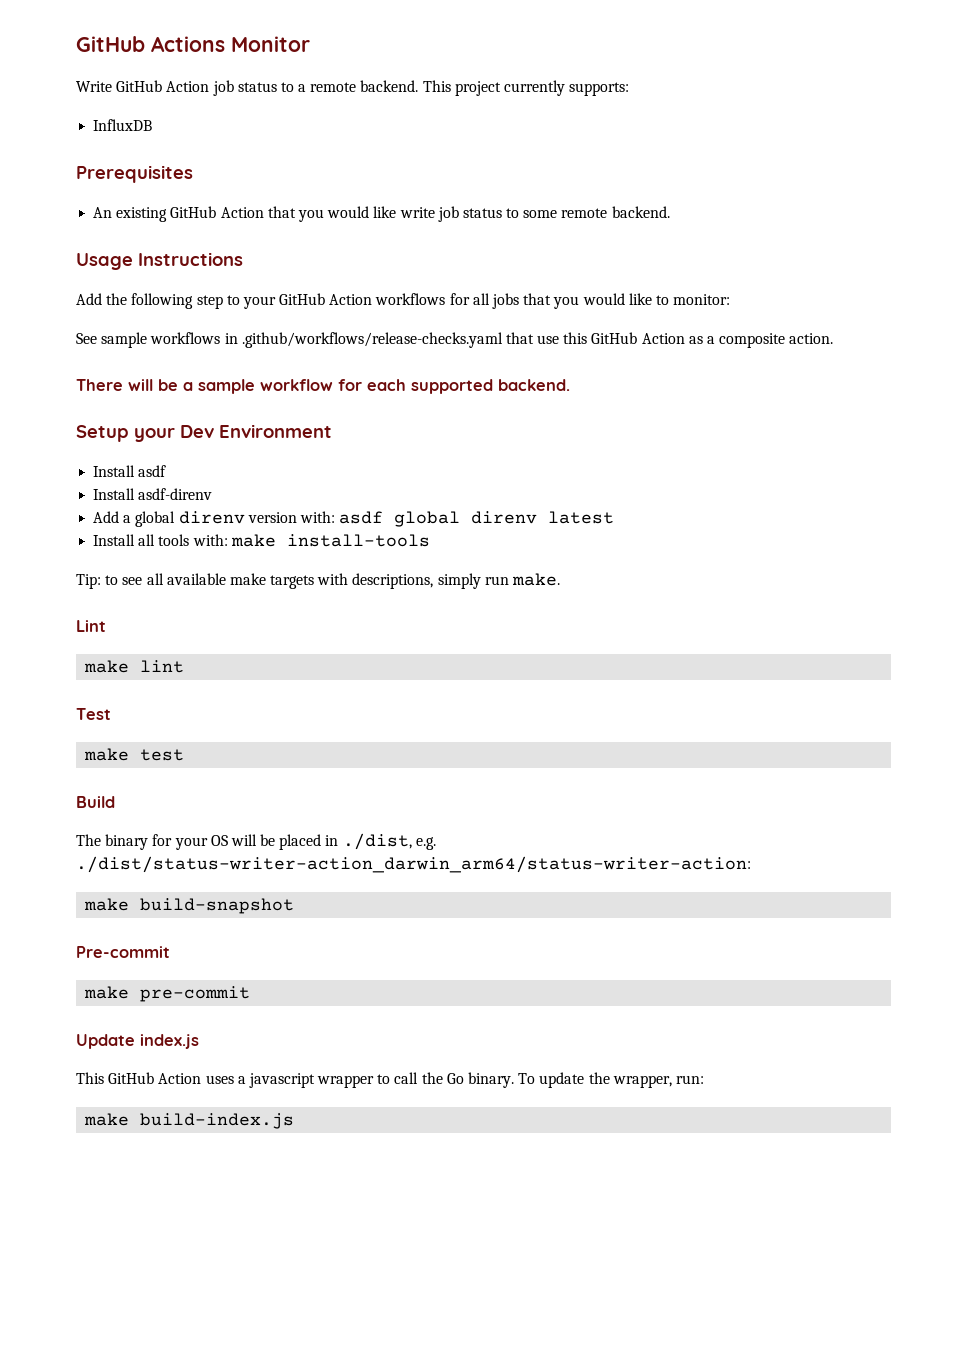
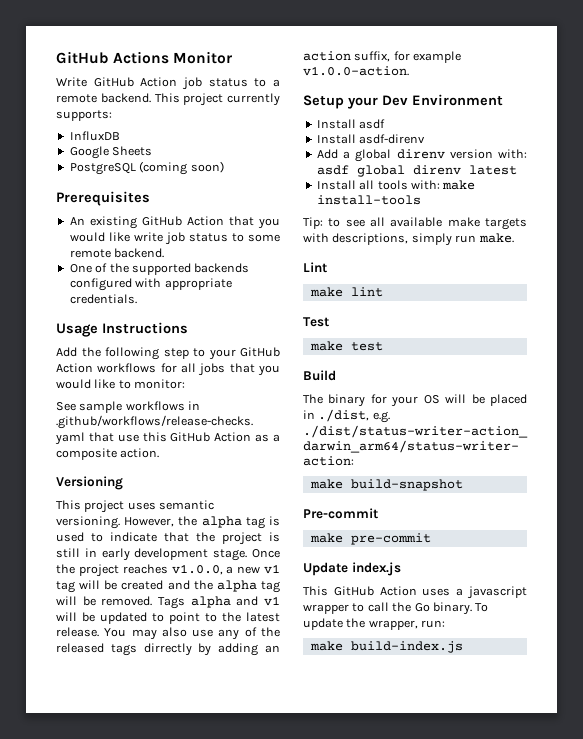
(153, 125) none -> [69,146,153,159] [69,161,224,175] // Google Sheets // PostgreSQL (coming soon)
(670, 212) none -> [69,263,250,275] [69,278,232,291] [69,294,137,304] // One of the supported backends configured with appropriate credentials.
[76,379,570,394] There will be a sample workflow for each supported backend. -> [56,476,123,490] [56,500,215,513] [56,516,280,529] [56,532,280,545] [56,548,280,561] [56,564,280,577] [56,580,280,593] [56,596,280,609] [56,612,280,624] [56,627,280,640] [56,643,280,656] [303,51,462,63] [303,66,409,76] Versioning // This project uses semantic versioning. However, the alpha tag is used to indicate that the project is still in early development stage. Once the project reaches v1.0.0, a new v1 tag will be created and the alpha tag will be removed. Tags alpha and v1 will be updated to point to the latest release. You may also use any of the released tags dirrectly by adding an action suffix, for example v1.0.0-action.

